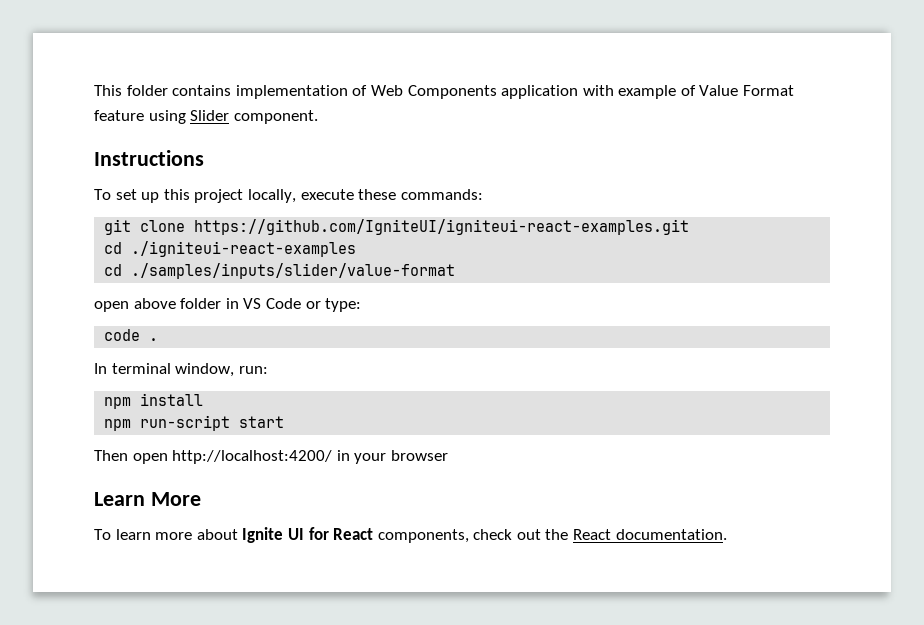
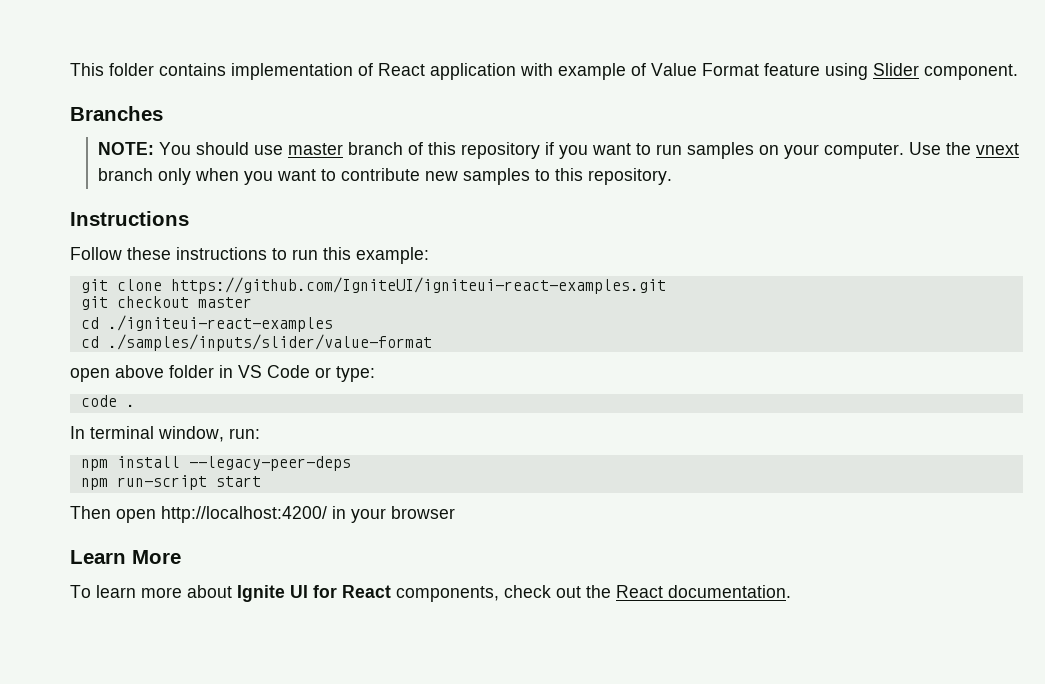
[370,85,497,99] Web Components -> [378,63,425,76] React
[94,150,204,166] [94,189,483,203] Instructions // To set up this project locally, execute these commands: -> [70,106,163,121] [98,142,1020,159] [98,168,673,185] [70,211,189,226] [70,247,429,264] Branches // NOTE: You should use master branch of this repository if you want to run samples on your computer. Use the vnext branch only when you want to contribute new samples to this repository. // Instructions // Follow these instructions to run this example:
(690, 227) none -> [80,296,252,310] // git checkout master
(204, 399) none -> [188,456,351,471] --legacy-peer-deps

